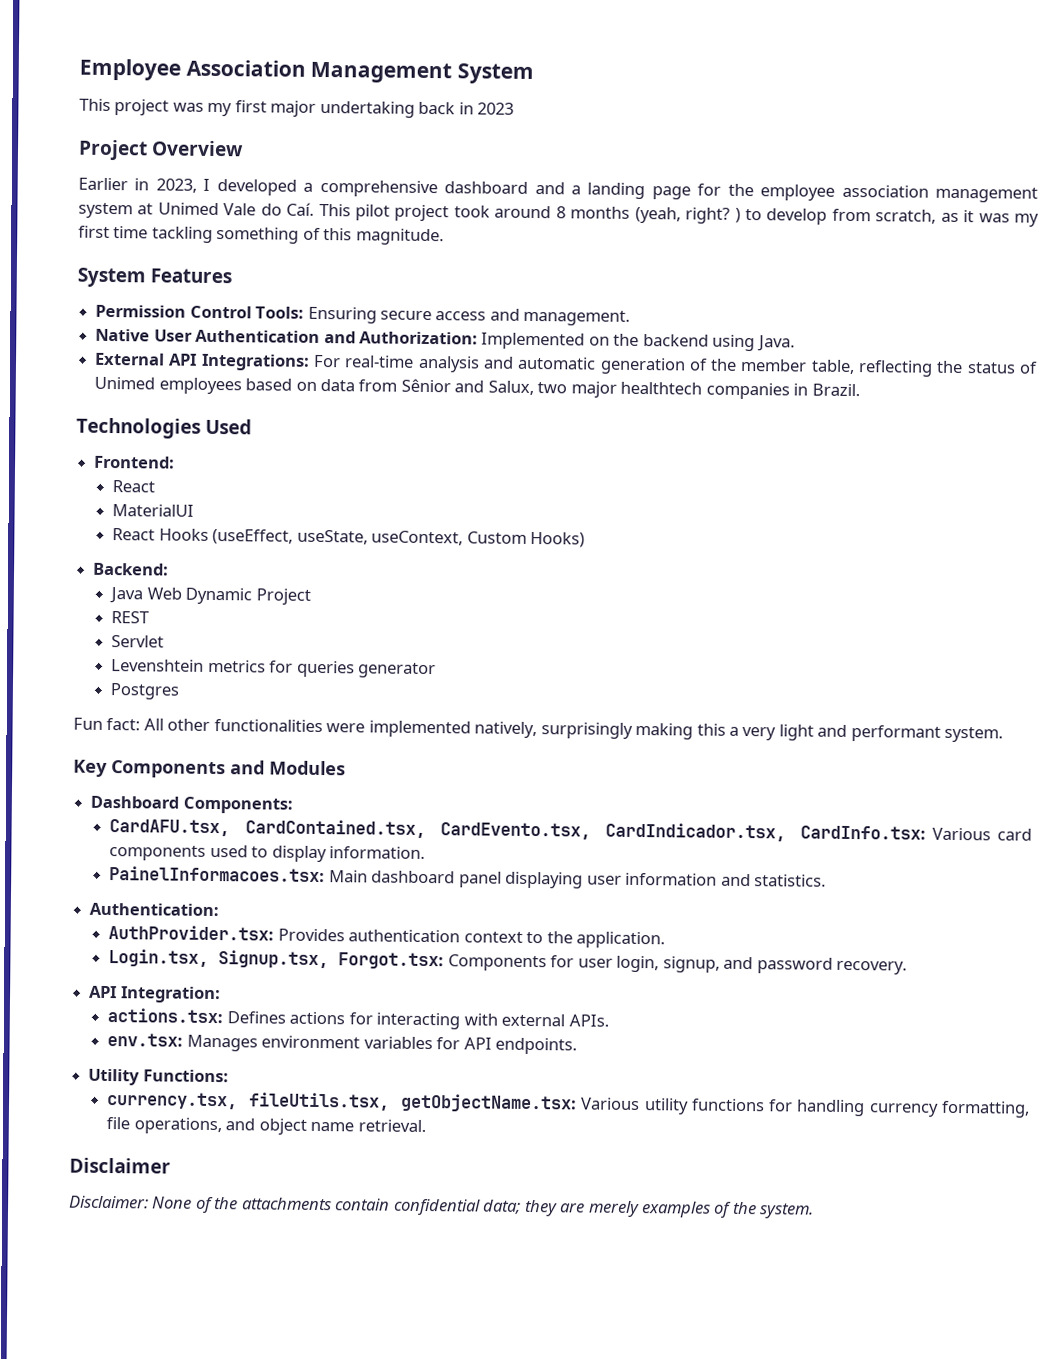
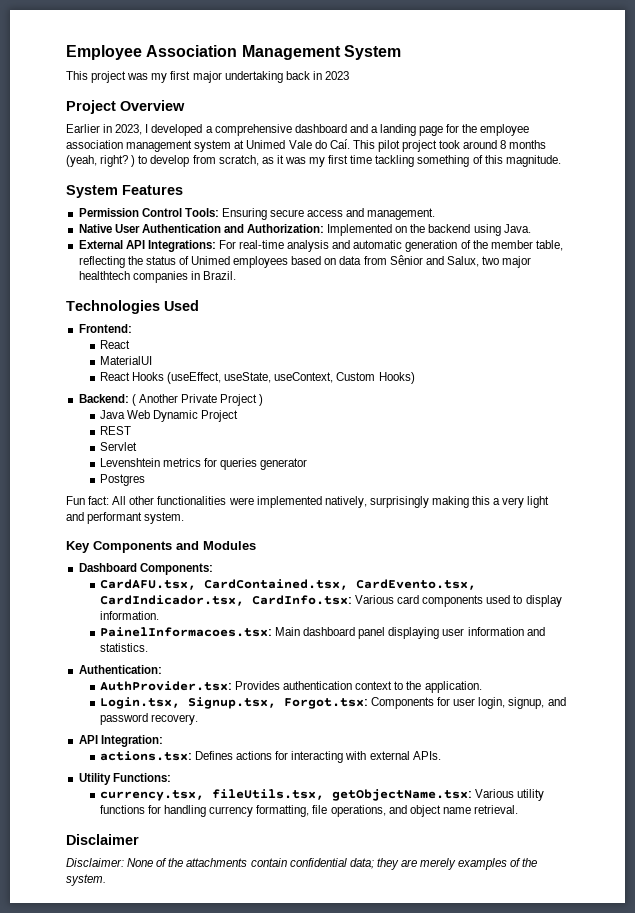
(170, 569) none -> [131,394,264,406] ( Another Private Project )
[107,1033,578,1055] // env.tsx: Manages environment variables for API endpoints. -> (441, 755) none

